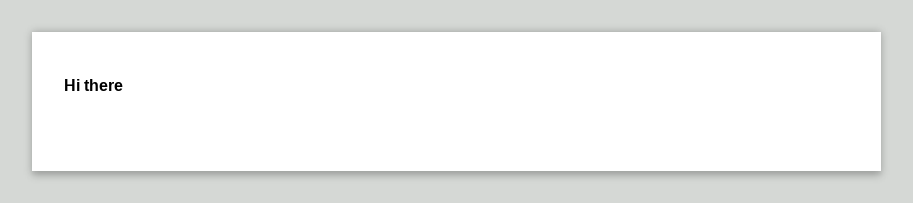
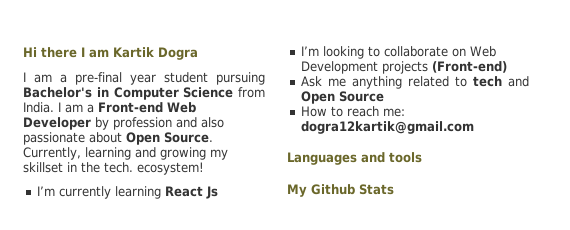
(124, 85) none -> [81,47,198,60] [23,72,265,85] [23,87,265,100] [23,102,196,113] [23,117,224,130] [23,132,213,145] [23,147,228,160] [23,162,204,175] [36,186,218,199] [300,46,496,59] [300,61,507,74] [300,76,529,89] [300,91,384,104] [300,106,405,117] [300,121,474,134] [287,152,422,165] [287,184,394,197] I am Kartik Dogra // I am a pre-final year student pursuing Bachelor's in Computer Science from India. I am a Front-end Web Developer by profession and also passionate about Open Source. Currently, learning and growing my skillset in the tech. ecosystem! // I’m currently learning React Js // I’m looking to collaborate on Web Development projects (Front-end) // Ask me anything related to tech and Open Source // How to reach me: dogra12kartik@gmail.com // Languages and tools // My Github Stats

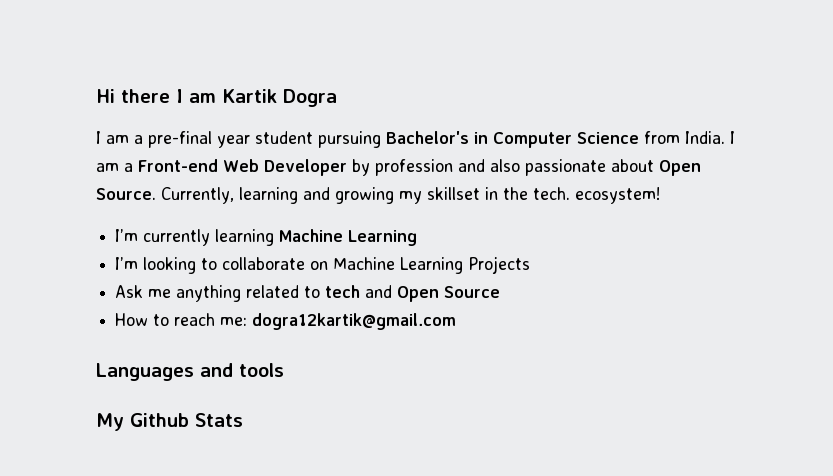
[164,186,218,199] React Js -> [279,229,418,246] Machine Learning
[469,46,496,57] [300,61,507,74] Web Development projects (Front-end) -> [333,256,531,274] Machine Learning Projects

